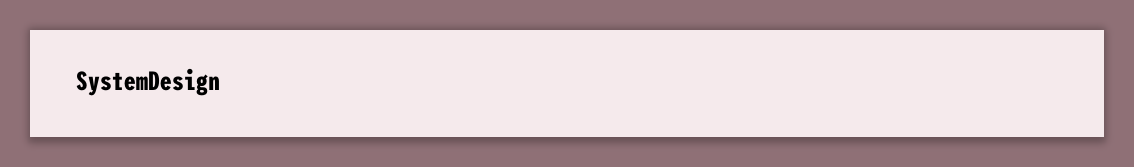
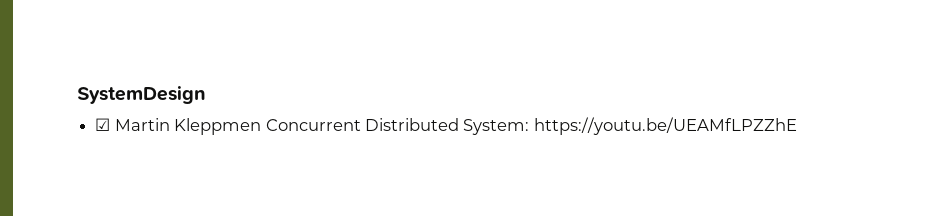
(220, 82) none -> [95,117,797,135] // ☑ Martin Kleppmen Concurrent Distributed System: https://youtu.be/UEAMfLPZZhE

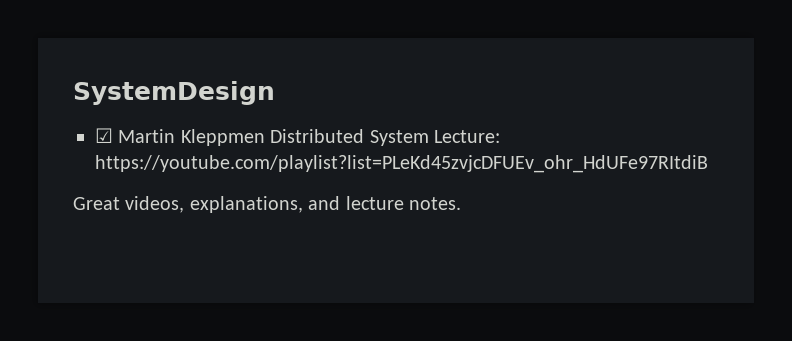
[265,117,797,135] Concurrent Distributed System: https://youtu.be/UEAMfLPZZhE -> [270,129,500,146] [95,155,708,173] [73,196,461,213] Distributed System Lecture: https://youtube.com/playlist?list=PLeKd45zvjcDFUEv_ohr_HdUFe97RItdiB // Great videos, explanations, and lecture notes.

